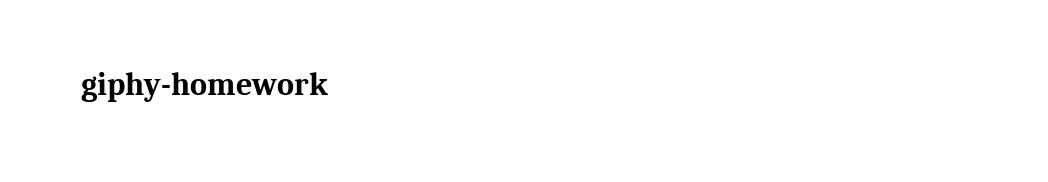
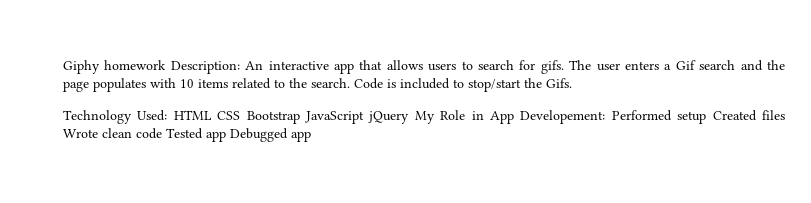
[81,72,329,102] giphy-homework -> [63,60,785,74] [63,78,572,92] [63,110,785,124] [63,128,311,142] Giphy homework Description: An interactive app that allows users to search for gifs. The user enters a Gif search and the page populates with 10 items related to the search. Code is included to stop/start the Gifs. // Technology Used: HTML CSS Bootstrap JavaScript jQuery My Role in App Developement: Performed setup Created files Wrote clean code Tested app Debugged app

